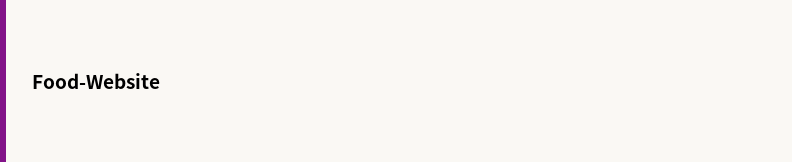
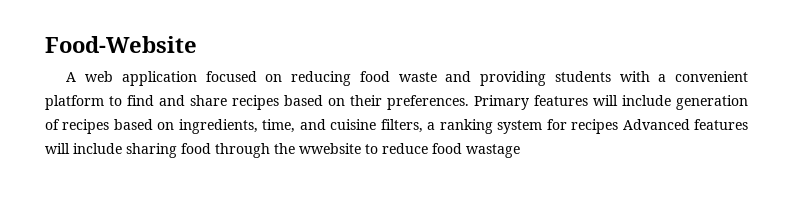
(160, 81) none -> [66,71,749,86] [45,95,748,110] [45,119,748,134] [45,143,520,158] // A web application focused on reducing food waste and providing students with a convenient platform to find and share recipes based on their preferences. Primary features will include generation of recipes based on ingredients, time, and cuisine filters, a ranking system for recipes Advanced features will include sharing food through the wwebsite to reduce food wastage

